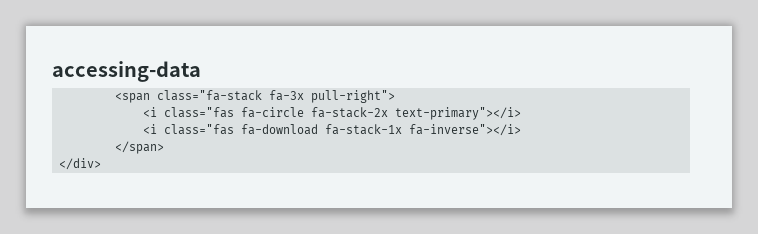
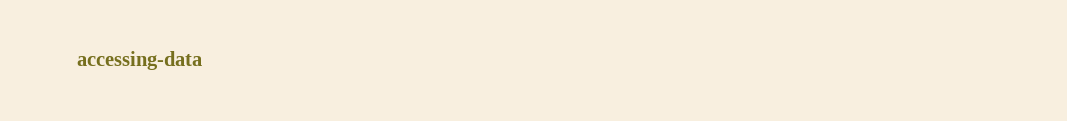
[114,90,395,103] [142,107,521,120] [142,124,521,136] [114,141,164,154] [58,158,101,170] // <span class="fa-stack fa-3x pull-right"> // <i class="fas fa-circle fa-stack-2x text-primary"></i> // <i class="fas fa-download fa-stack-1x fa-inverse"></i> // </span> // </div> -> (202, 60) none

